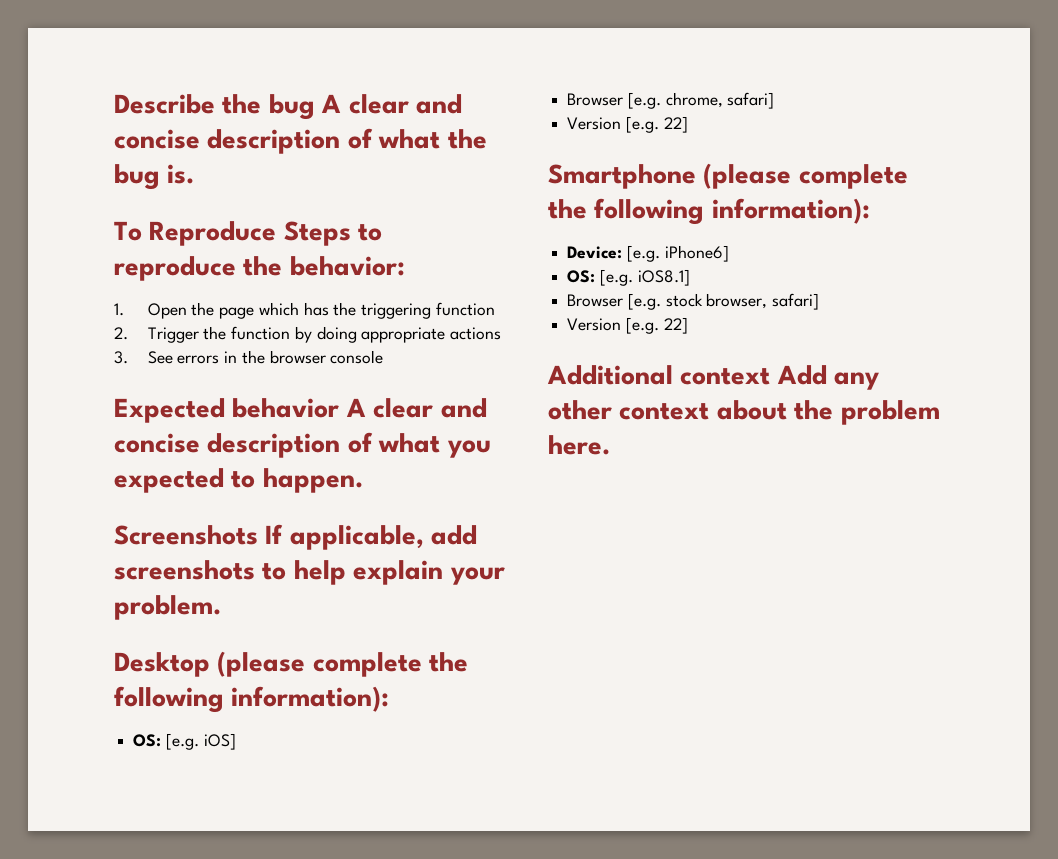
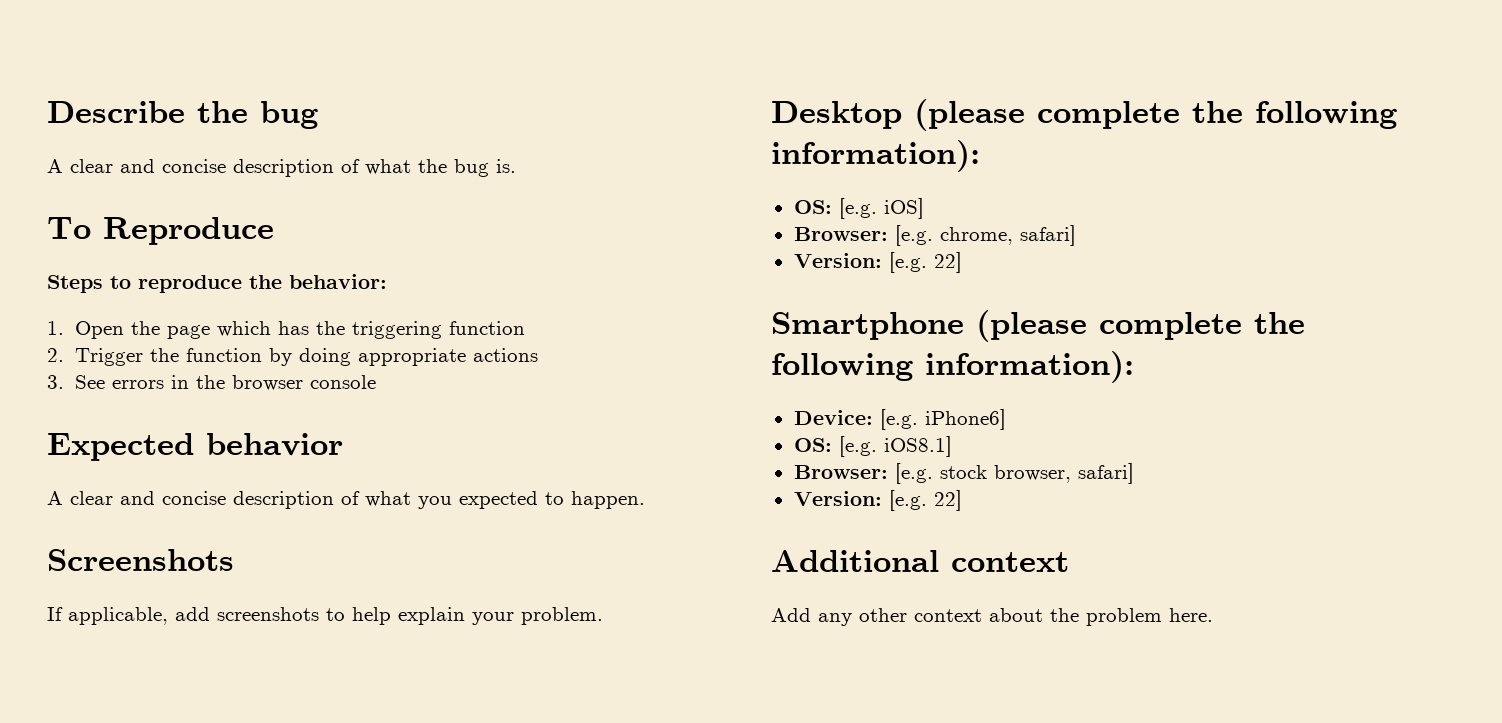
(315, 107) none -> (318, 115) //
(277, 233) none -> (274, 231) //
(340, 408) none -> (343, 444) //
(258, 535) none -> (234, 560) //
[567,93,624,106] Browser -> [793,227,888,241] Browser:
[567,117,622,130] Version -> [793,253,882,268] Version:
[567,294,624,307] Browser -> [793,465,888,479] Browser:
[567,318,622,331] Version -> [793,491,882,506] Version:
(771, 376) none -> (1069, 562) //

